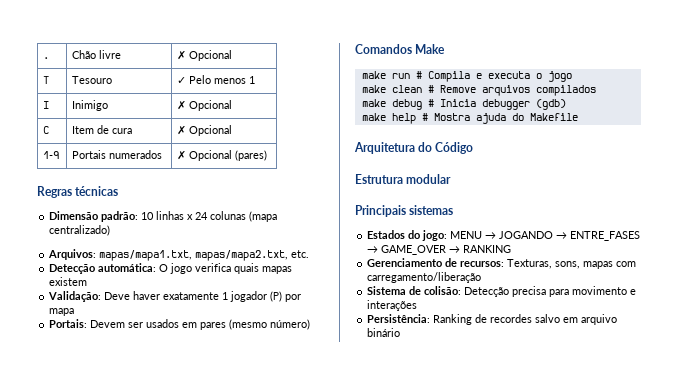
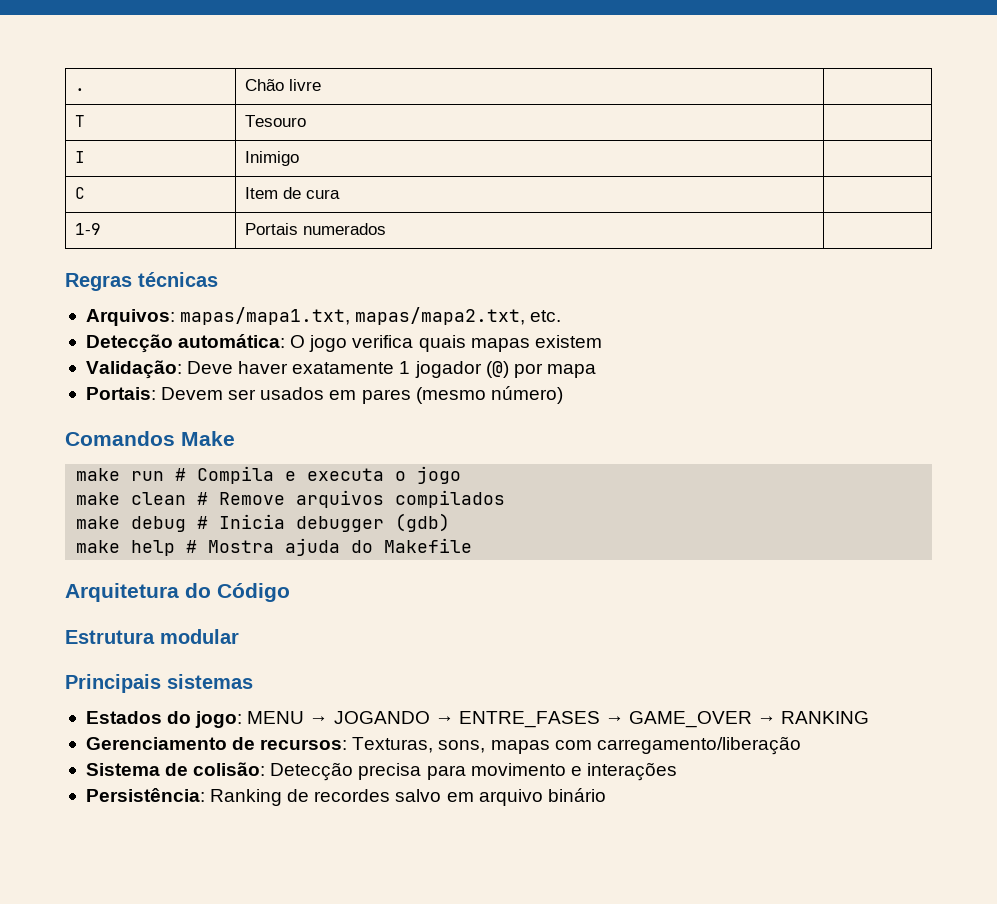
[177,50,233,61] ✗ Opcional -> (322, 85) none
[177,75,256,84] ✓ Pelo menos 1 -> (307, 121) none
[177,100,233,111] ✗ Opcional -> (300, 158) none
[177,125,233,136] ✗ Opcional -> (341, 194) none
[177,150,268,161] ✗ Opcional (pares) -> (387, 229) none
[49,211,278,222] [49,225,111,236] // Dimensão padrão: 10 linhas x 24 colunas (mapa centralizado) -> (218, 279) none
[270,291,283,302] (P) -> [485,361,509,378] (@)

